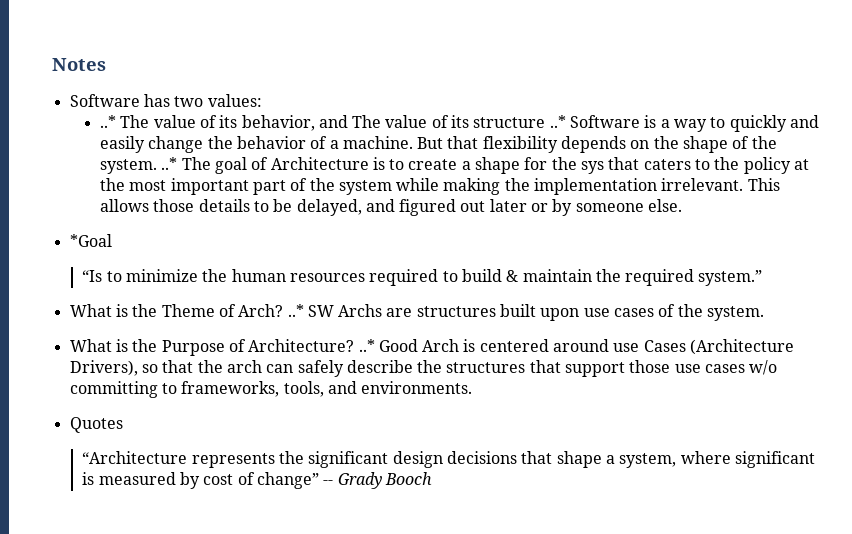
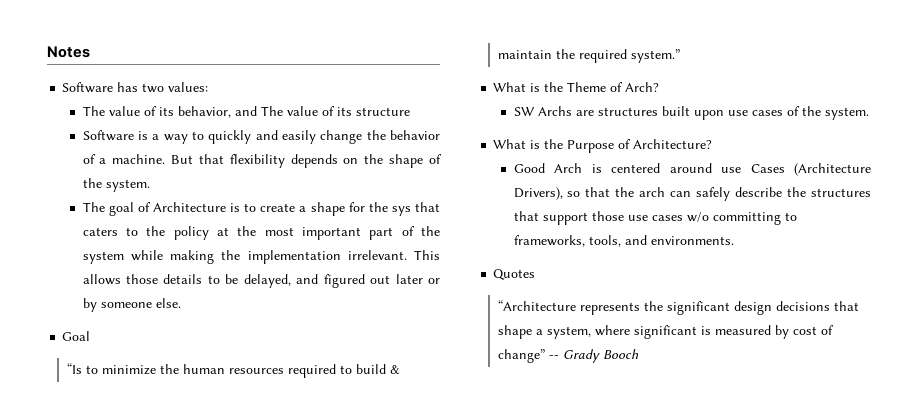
[99,115,116,128] ..* -> (209, 87) none
[549,115,566,128] ..* -> (410, 111) //
[161,157,178,170] ..* -> (150, 185) //
[69,234,112,247] *Goal -> [62,331,91,341] Goal
[287,304,304,317] ..* -> (660, 87) //
[358,339,375,352] ..* -> (713, 144) //

